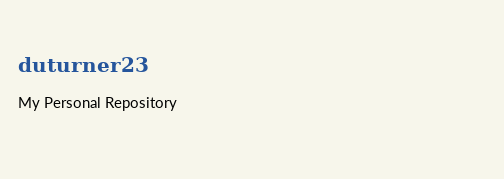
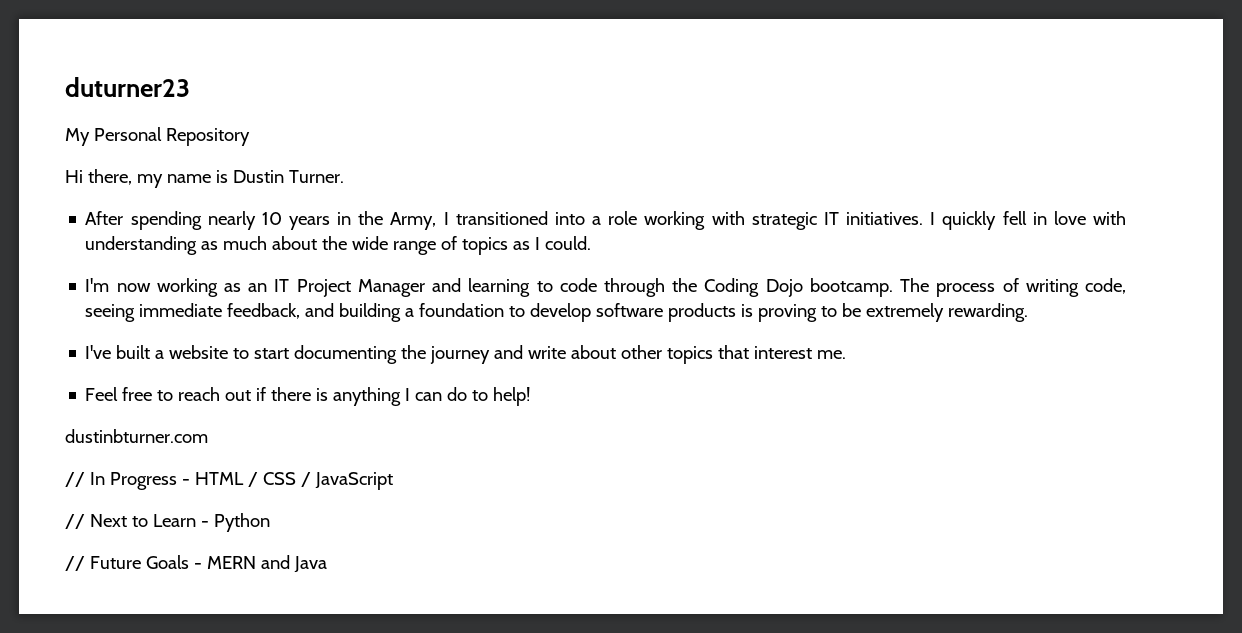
(177, 104) none -> [65,169,344,188] [85,211,1127,230] [85,236,592,255] [85,278,1126,297] [85,303,1029,322] [85,345,847,364] [85,387,531,406] [65,429,208,443] [65,472,393,490] [65,513,270,532] [65,555,327,573] // Hi there, my name is Dustin Turner. // After spending nearly 10 years in the Army, I transitioned into a role working with strategic IT initiatives. I quickly fell in love with understanding as much about the wide range of topics as I could. // I'm now working as an IT Project Manager and learning to code through the Coding Dojo bootcamp. The process of writing code, seeing immediate feedback, and building a foundation to develop software products is proving to be extremely rewarding. // I've built a website to start documenting the journey and write about other topics that interest me. // Feel free to reach out if there is anything I can do to help! // dustinbturner.com // // In Progress - HTML / CSS / JavaScript // // Next to Learn - Python // // Future Goals - MERN and Java

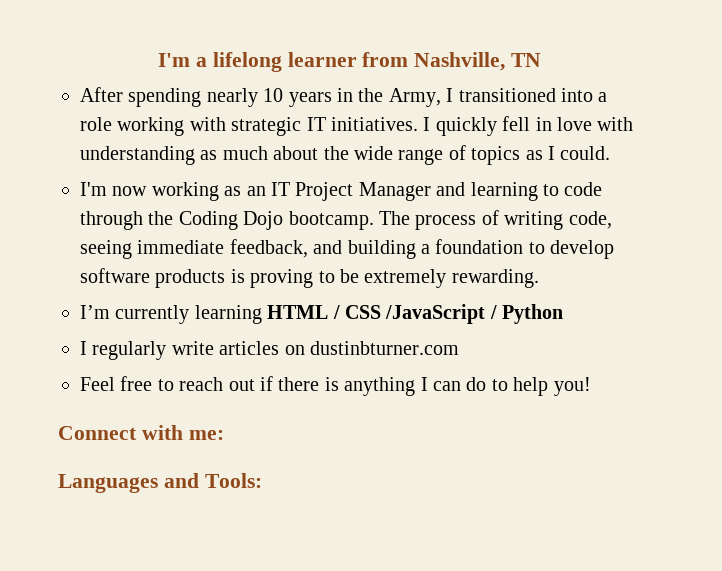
[65,77,190,97] [65,127,250,146] [65,169,344,188] duturner23 // My Personal Repository // Hi there, my name is Dustin Turner. -> [158,52,541,72] I'm a lifelong learner from Nashville, TN
[85,345,847,364] I've built a website to start documenting the journey and write about other topics that interest me. -> [80,304,564,324] [80,341,459,360] I’m currently learning HTML / CSS /JavaScript / Python // I regularly write articles on dustinbturner.com
[493,387,531,406] [65,429,208,443] [65,472,393,490] [65,513,270,532] [65,555,327,573] help! // dustinbturner.com // // In Progress - HTML / CSS / JavaScript // // Next to Learn - Python // // Future Goals - MERN and Java -> [513,377,591,396] [58,425,224,440] [58,473,262,493] help you! // Connect with me: // Languages and Tools:

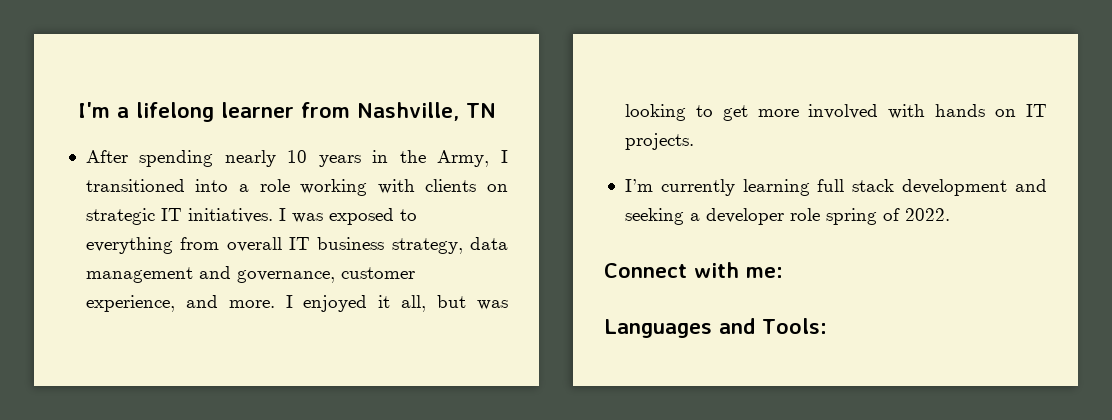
(226, 124) none -> [425,179,508,192] clients on
[435,116,634,136] [80,145,611,165] [80,182,603,201] [80,210,612,230] [80,239,615,259] [80,268,539,288] [80,304,564,324] [80,341,459,360] [80,376,591,396] quickly fell in love with understanding as much about the wide range of topics as I could. // I'm now working as an IT Project Manager and learning to code through the Coding Dojo bootcamp. The process of writing code, seeing immediate feedback, and building a foundation to develop software products is proving to be extremely rewarding. // I’m currently learning HTML / CSS /JavaScript / Python // I regularly write articles on dustinbturner.com // Feel free to reach out if there is anything I can do to help you! -> [291,208,417,225] [85,237,508,254] [85,266,415,283] [85,295,508,312] [624,104,1047,121] [624,133,694,150] [624,179,1047,196] [624,208,950,225] was exposed to everything from overall IT business strategy, data management and governance, customer experience, and more. I enjoyed it all, but was looking to get more involved with hands on IT projects. // I’m currently learning full stack development and seeking a developer role spring of 2022.

